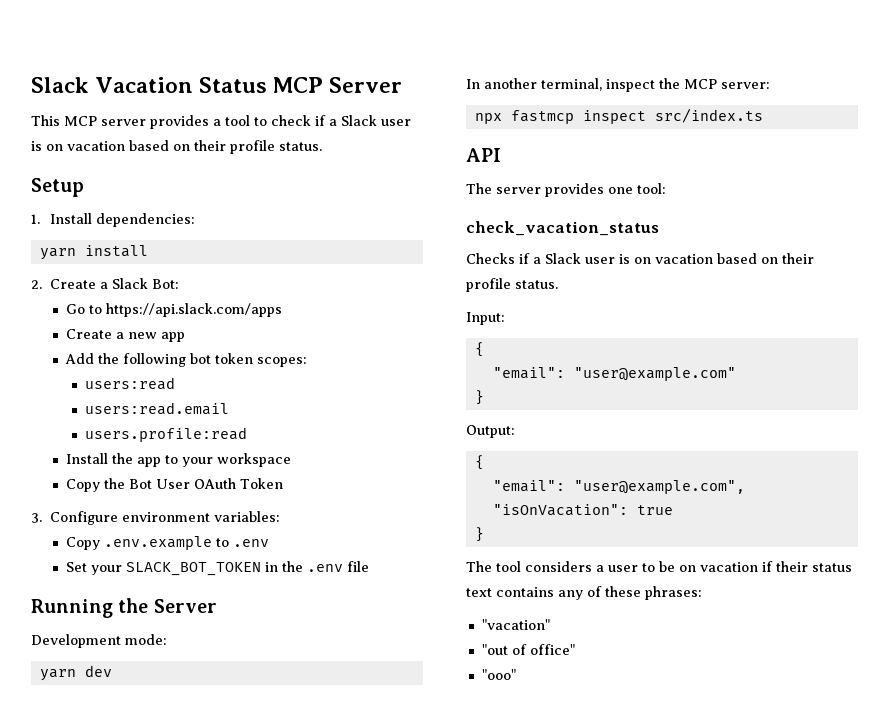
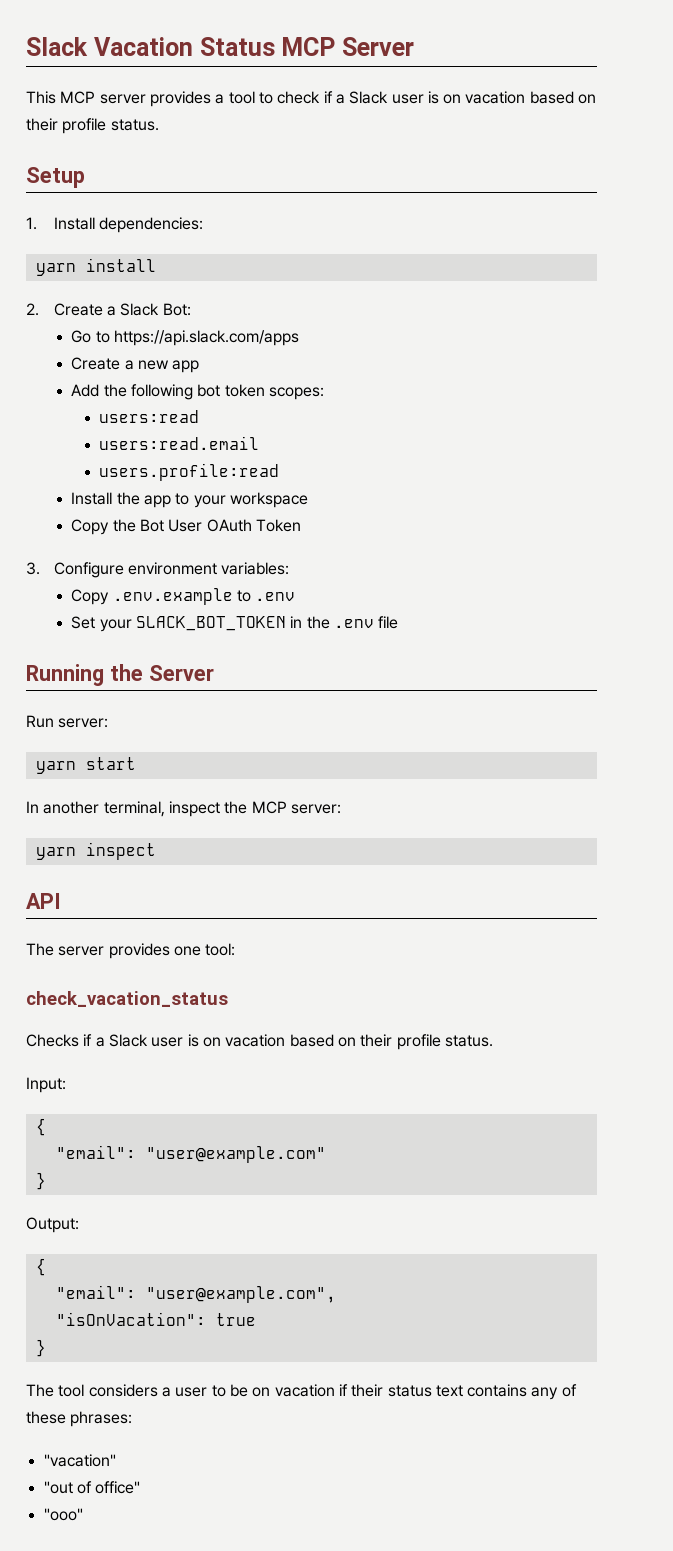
[31,634,167,648] [39,665,112,681] Development mode: // yarn dev -> [26,715,109,728] [35,757,136,774] Run server: // yarn start
[474,108,763,124] npx fastmcp inspect src/index.ts -> [35,842,156,860] yarn inspect

